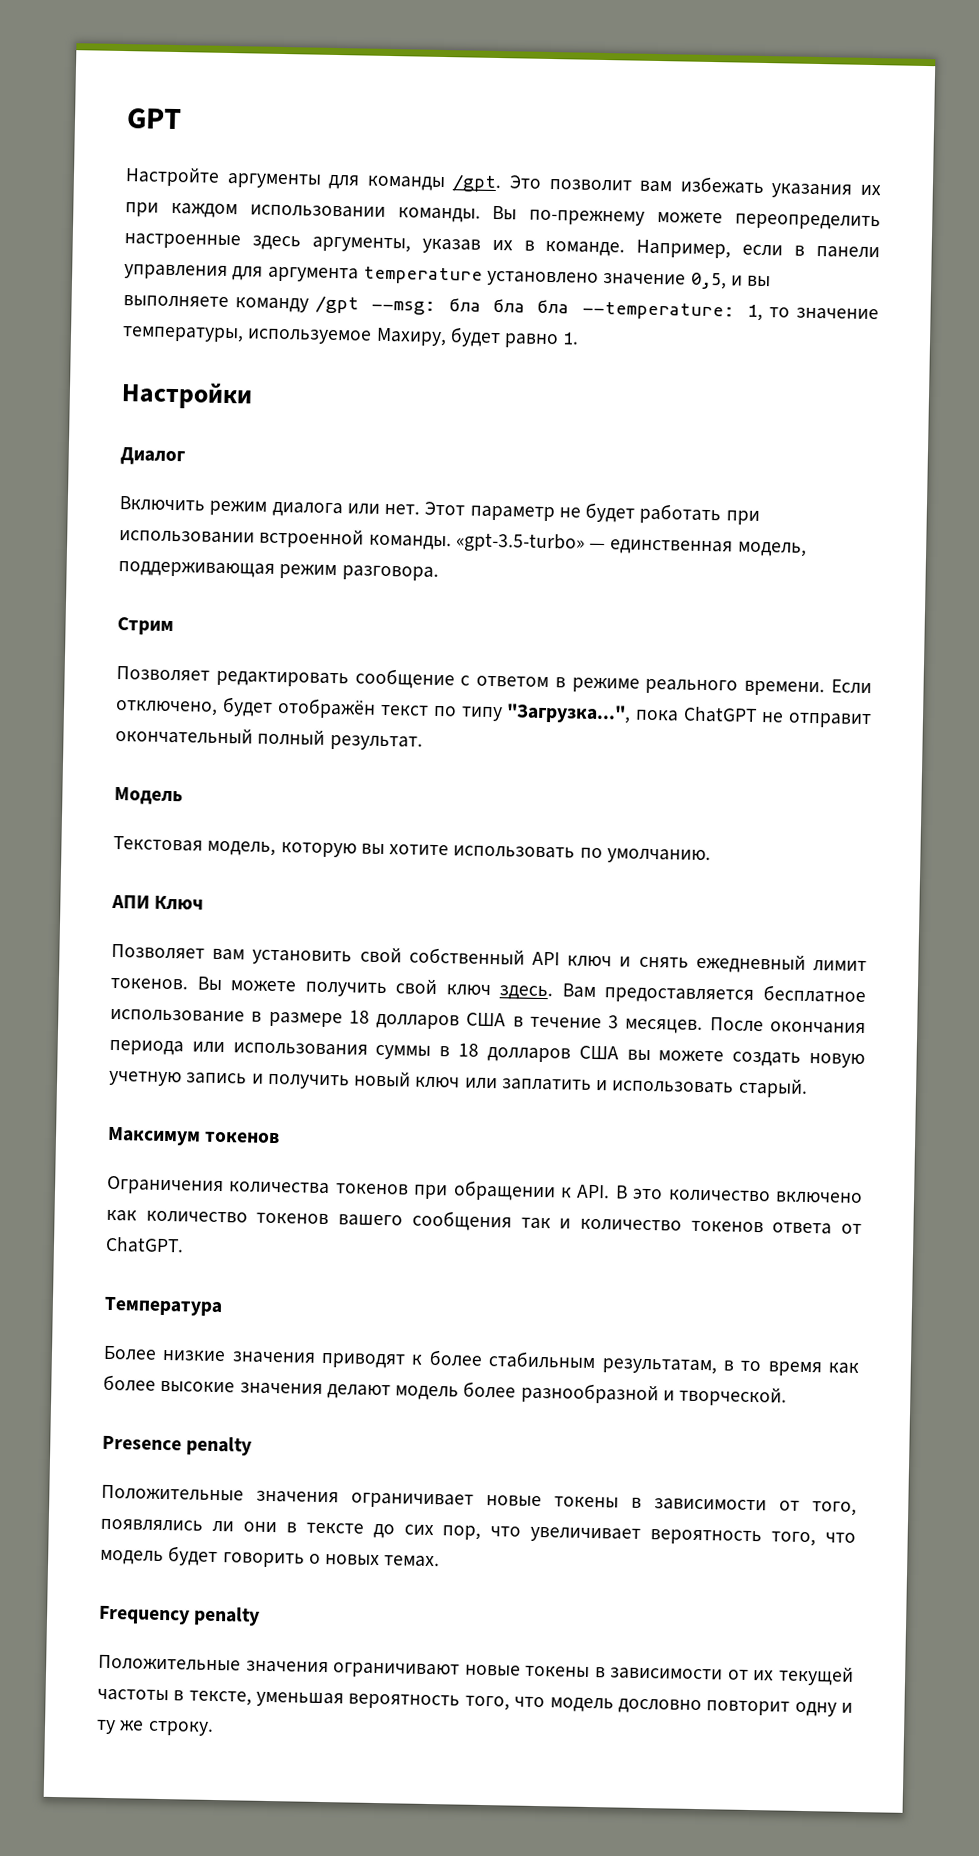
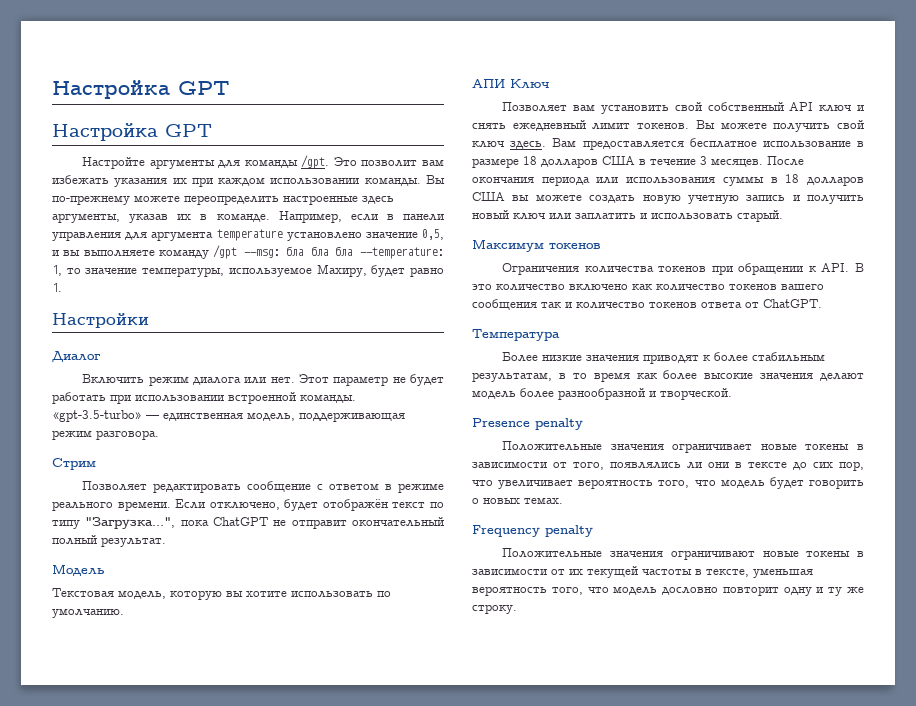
(126, 119) none -> [52,80,230,99] [52,123,158,141] Настройка GPT // Настройка

